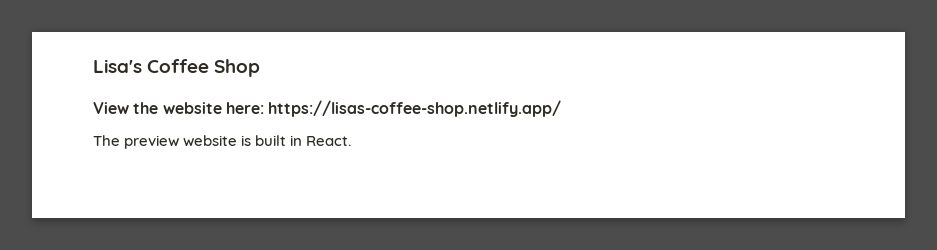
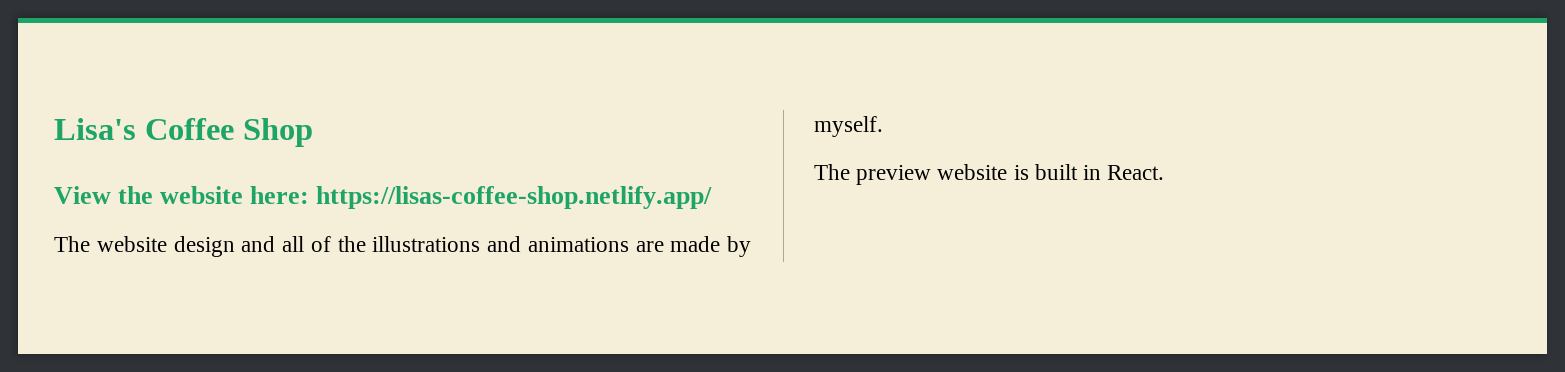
(562, 108) none -> [54,236,751,257] [814,116,883,137] // The website design and all of the illustrations and animations are made by myself.

